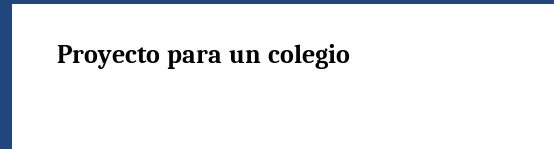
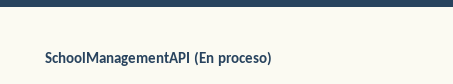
[57,44,351,69] Proyecto para un colegio -> [45,51,272,66] SchoolManagementAPI (En proceso)

